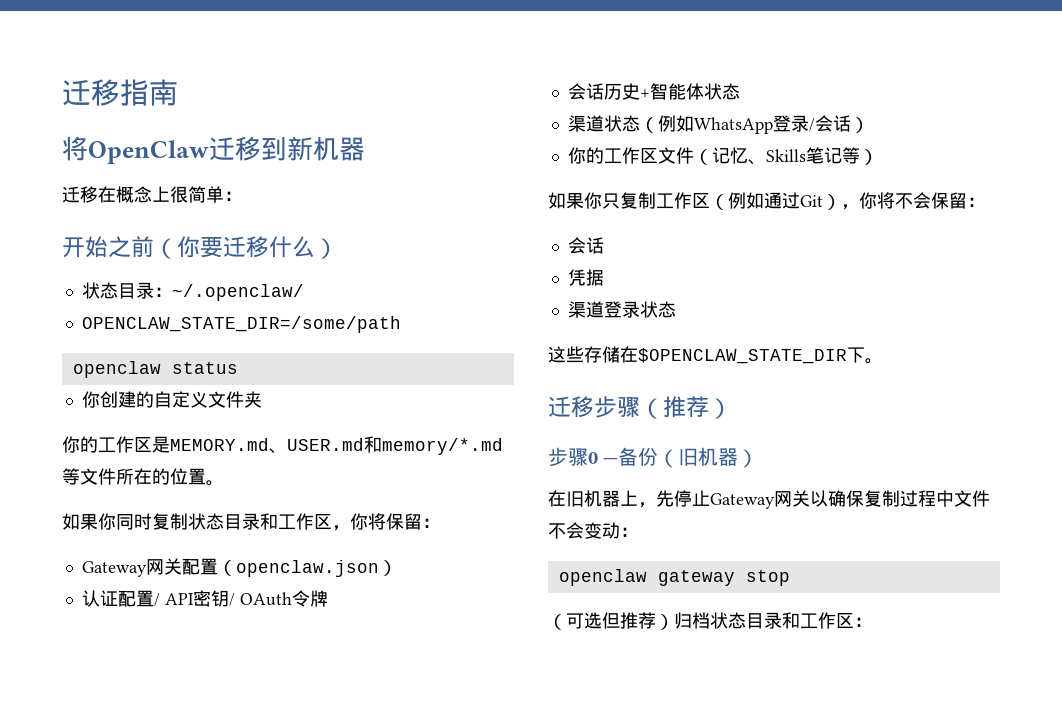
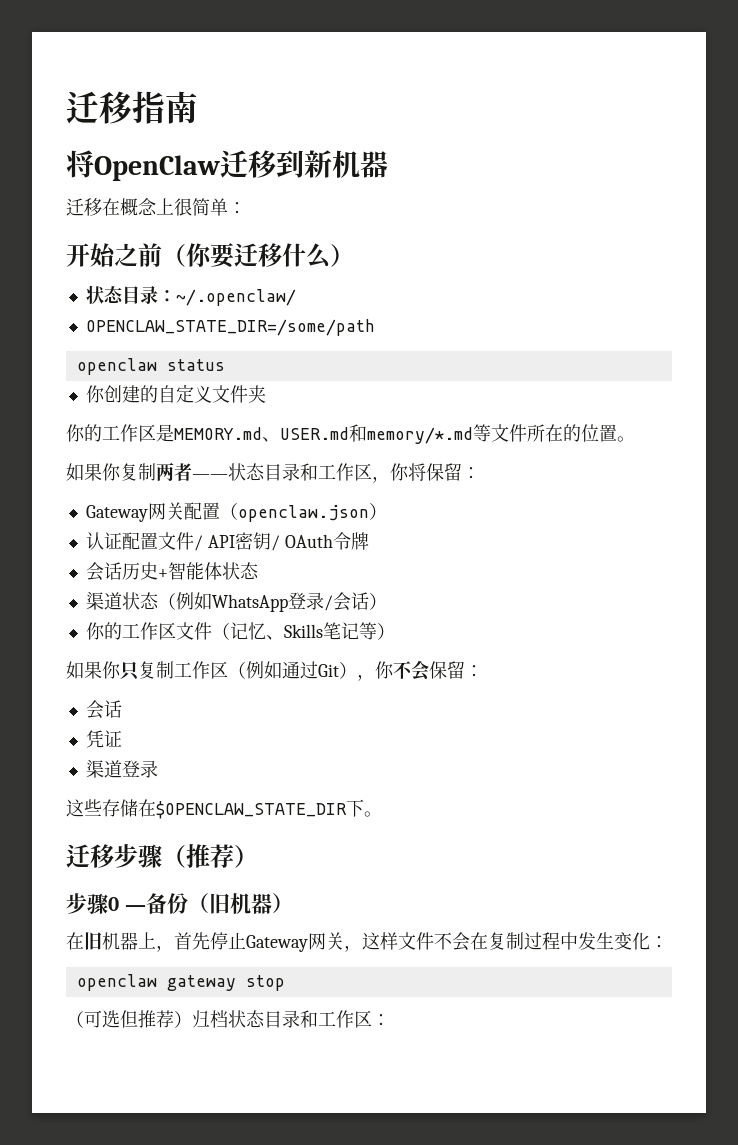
[116,513,188,530] 同时复制 -> [120,462,228,481] 复制两者——
(154, 598) none -> [157,532,194,550] 文件
[877,192,895,209] 将 -> (394, 670) none
[585,269,604,286] 据 -> [103,730,122,747] 证
[639,301,676,318] 状态 -> (158, 769) none
(656, 505) none -> [174,932,192,950] 首
[810,490,990,507] [548,522,620,539] 以确保复制过程中文件不会变动 -> [344,932,650,952] ，这样文件不会在复制过程中发生变化

